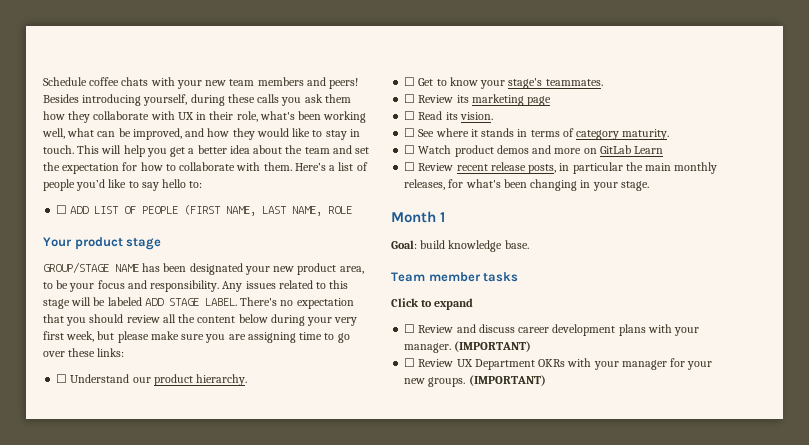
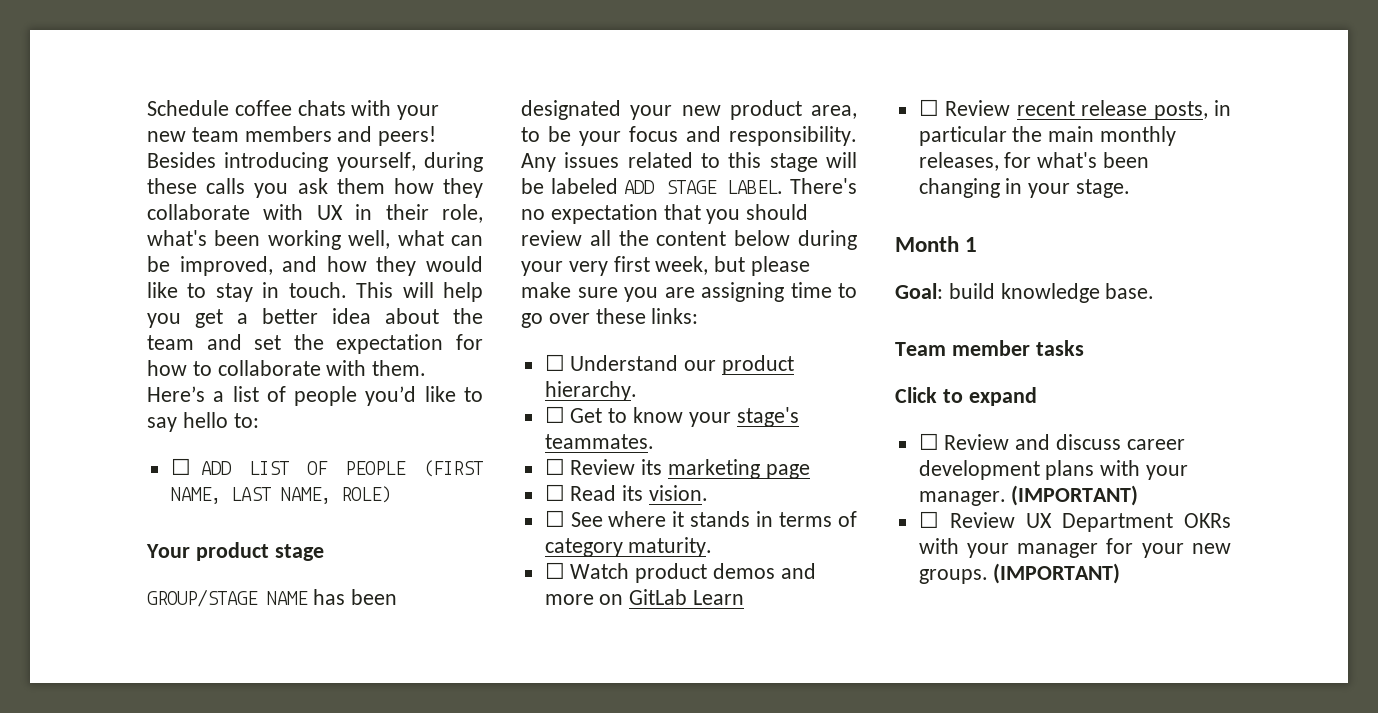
[328,206,353,214] ROLE -> [340,486,391,503] ROLE)

